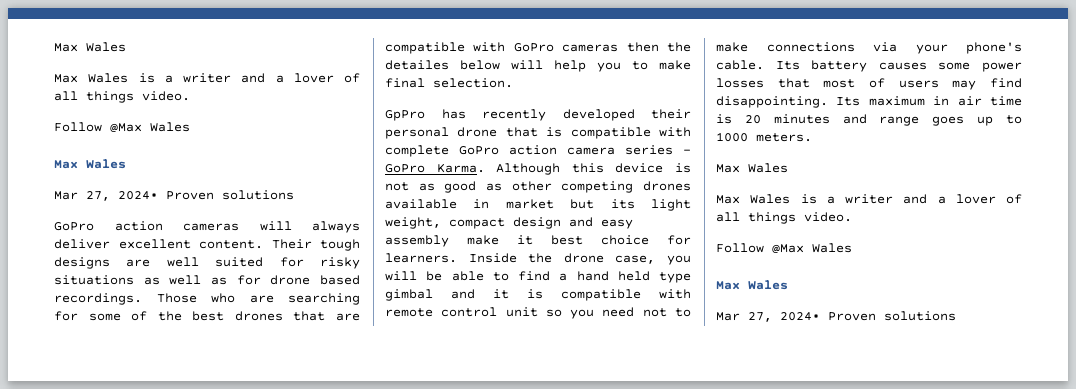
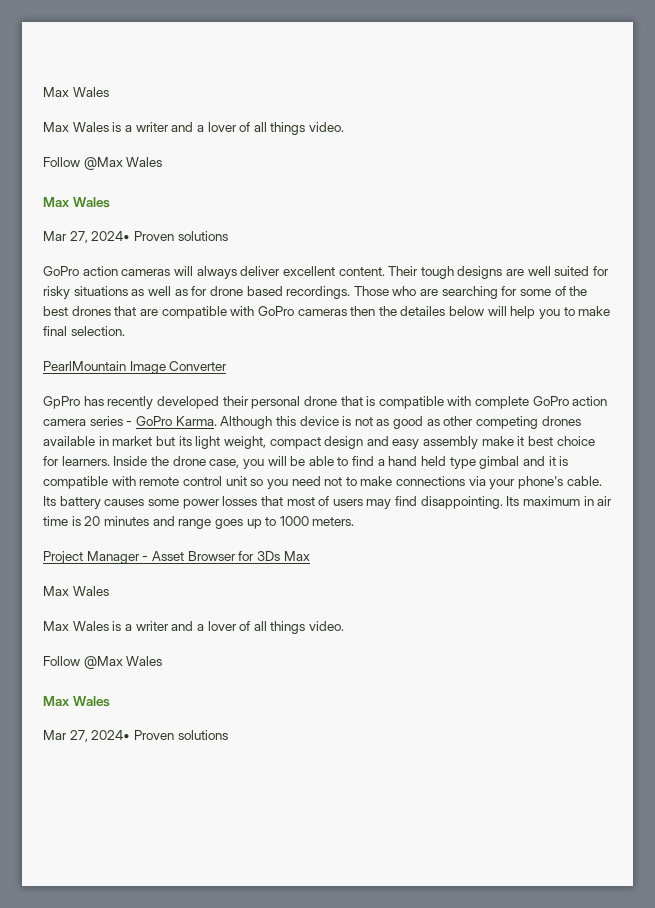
(513, 83) none -> [43,361,228,374] // PearlMountain Image Converter
(812, 137) none -> [43,551,310,564] // Project Manager - Asset Browser for 3Ds Max

